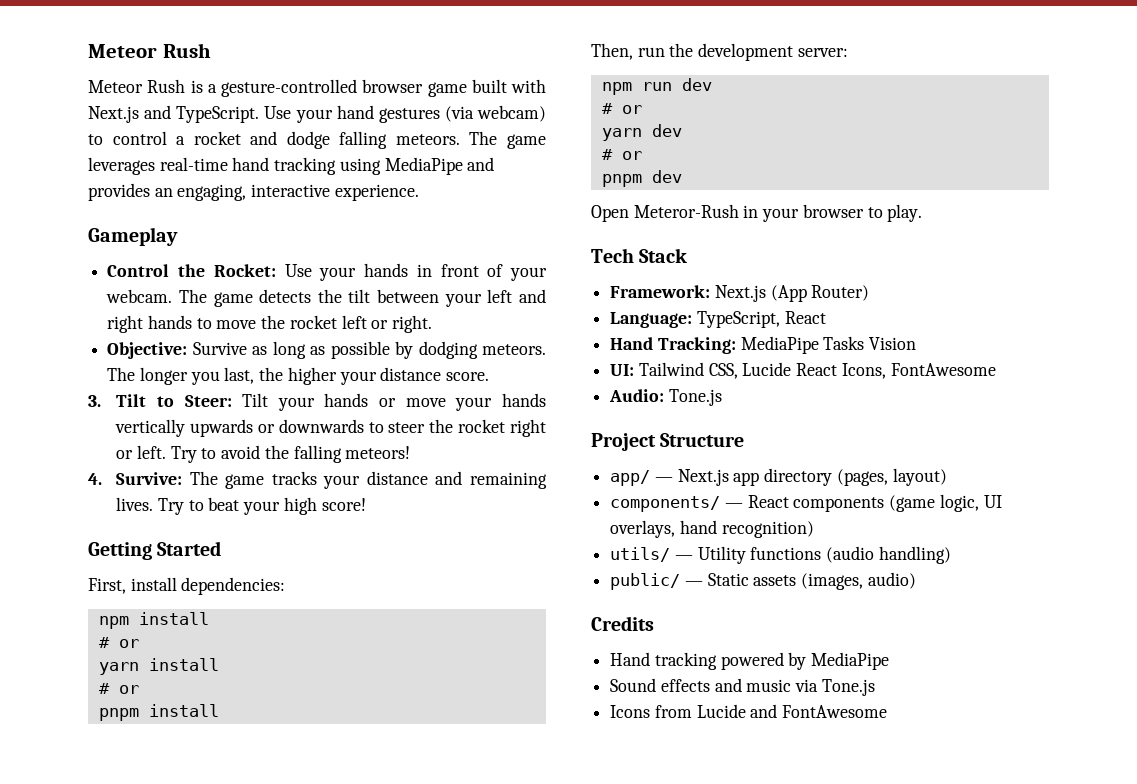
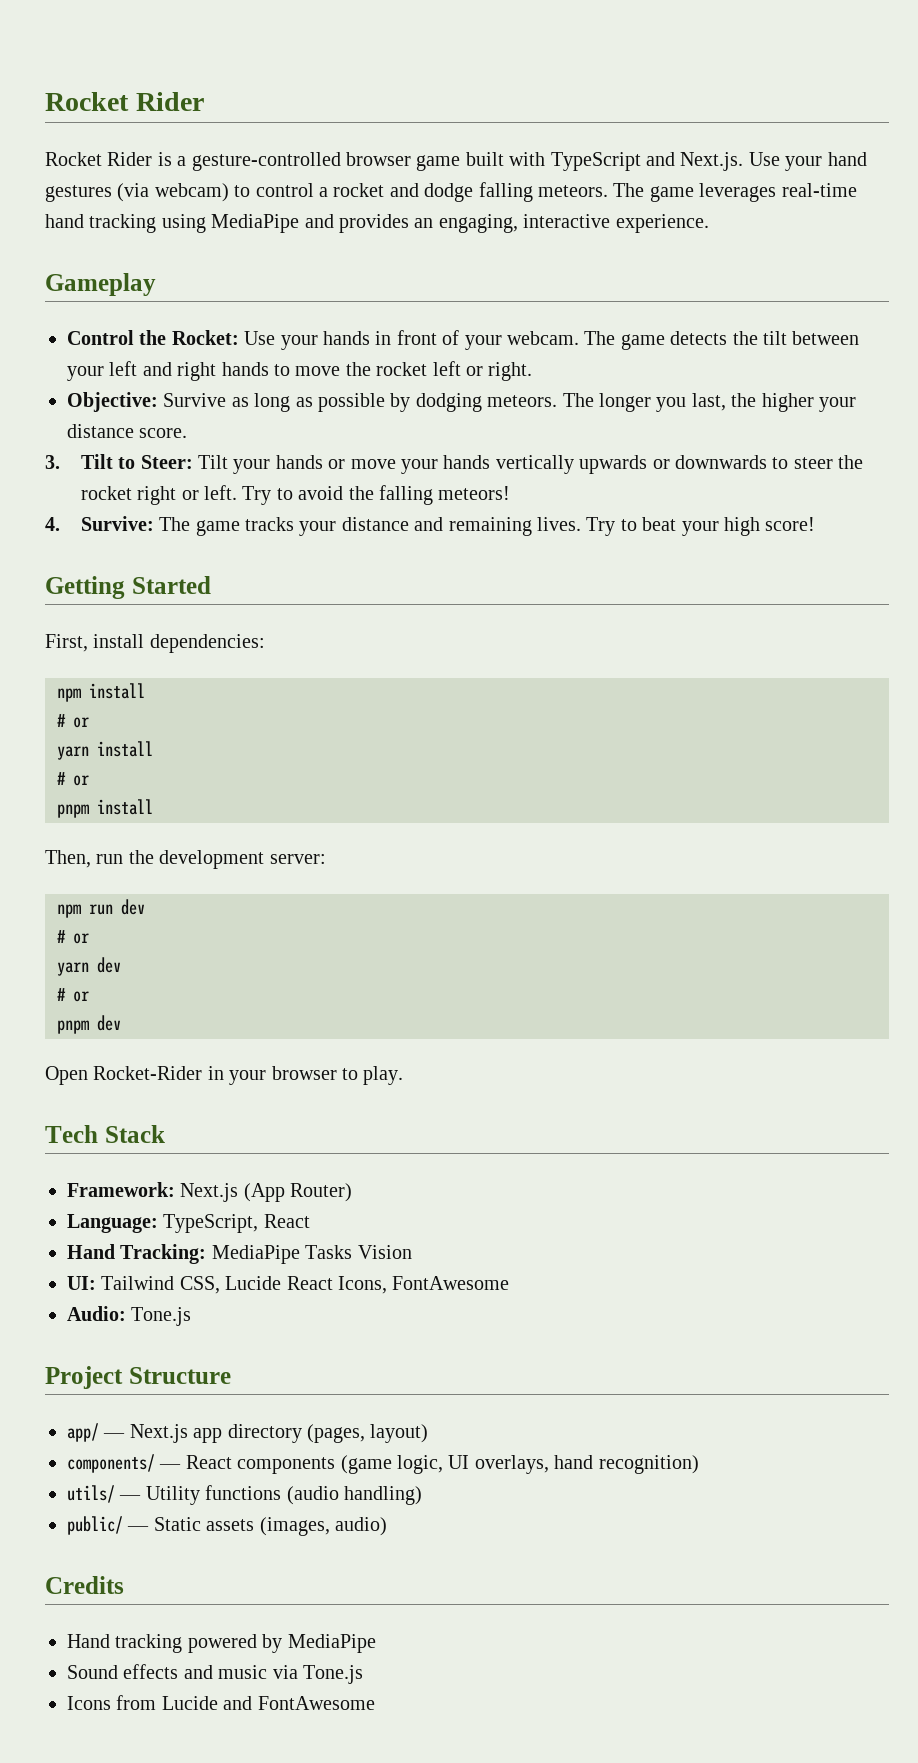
[88,43,211,58] [88,79,186,93] Meteor Rush // Meteor Rush -> [45,92,204,111] [45,152,153,166] Rocket Rider // Rocket Rider
[88,105,260,123] Next.js and TypeScript. -> [550,152,744,171] TypeScript and Next.js.
[633,204,739,218] Meteror-Rush -> [93,1066,203,1080] Rocket-Rider

